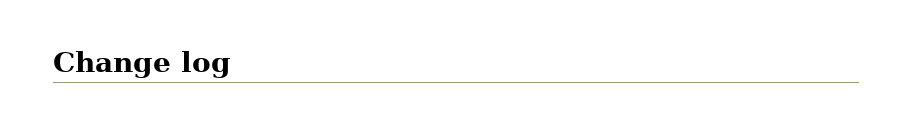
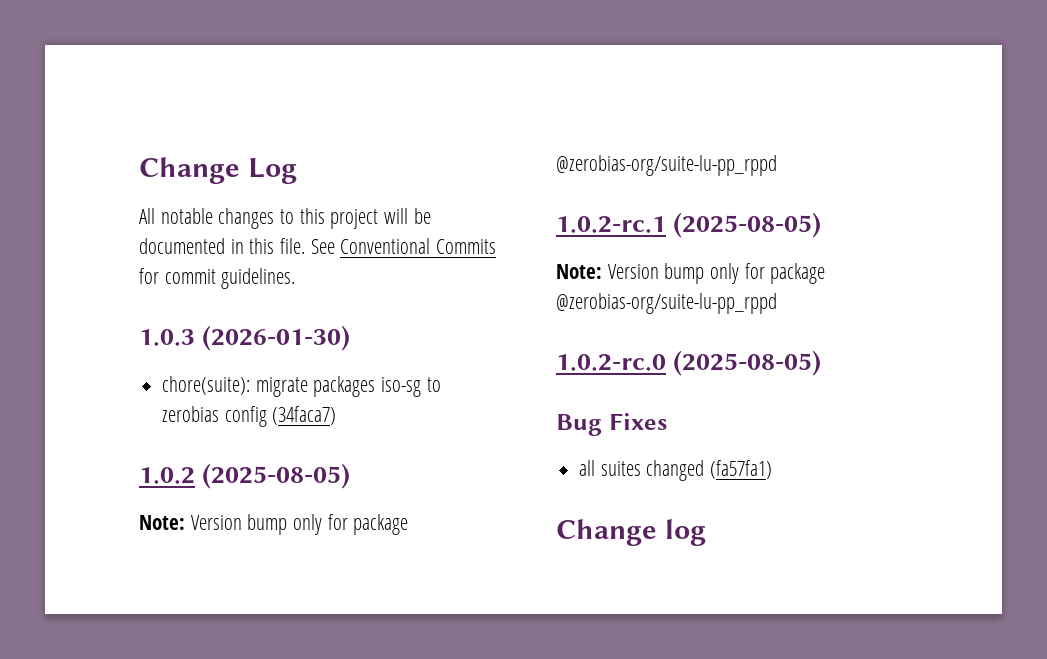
[53,51,171,78] Change -> [139,157,297,184] [139,208,431,229] [139,238,497,254] [139,268,296,289] [139,325,351,351] [162,376,441,397] [162,406,337,427] [139,463,351,489] [139,514,409,535] [556,155,777,176] [556,212,822,238] [556,263,826,284] [556,293,777,314] [556,350,822,376] [556,413,667,436] [579,460,773,481] [556,519,657,546] Change Log // All notable changes to this project will be documented in this file. See Conventional Commits for commit guidelines. // 1.0.3 (2026-01-30) // chore(suite): migrate packages iso-sg to zerobias config (34faca7) // 1.0.2 (2025-08-05) // Note: Version bump only for package @zerobias-org/suite-lu-pp_rppd // 1.0.2-rc.1 (2025-08-05) // Note: Version bump only for package @zerobias-org/suite-lu-pp_rppd // 1.0.2-rc.0 (2025-08-05) // Bug Fixes // all suites changed (fa57fa1) // Change

